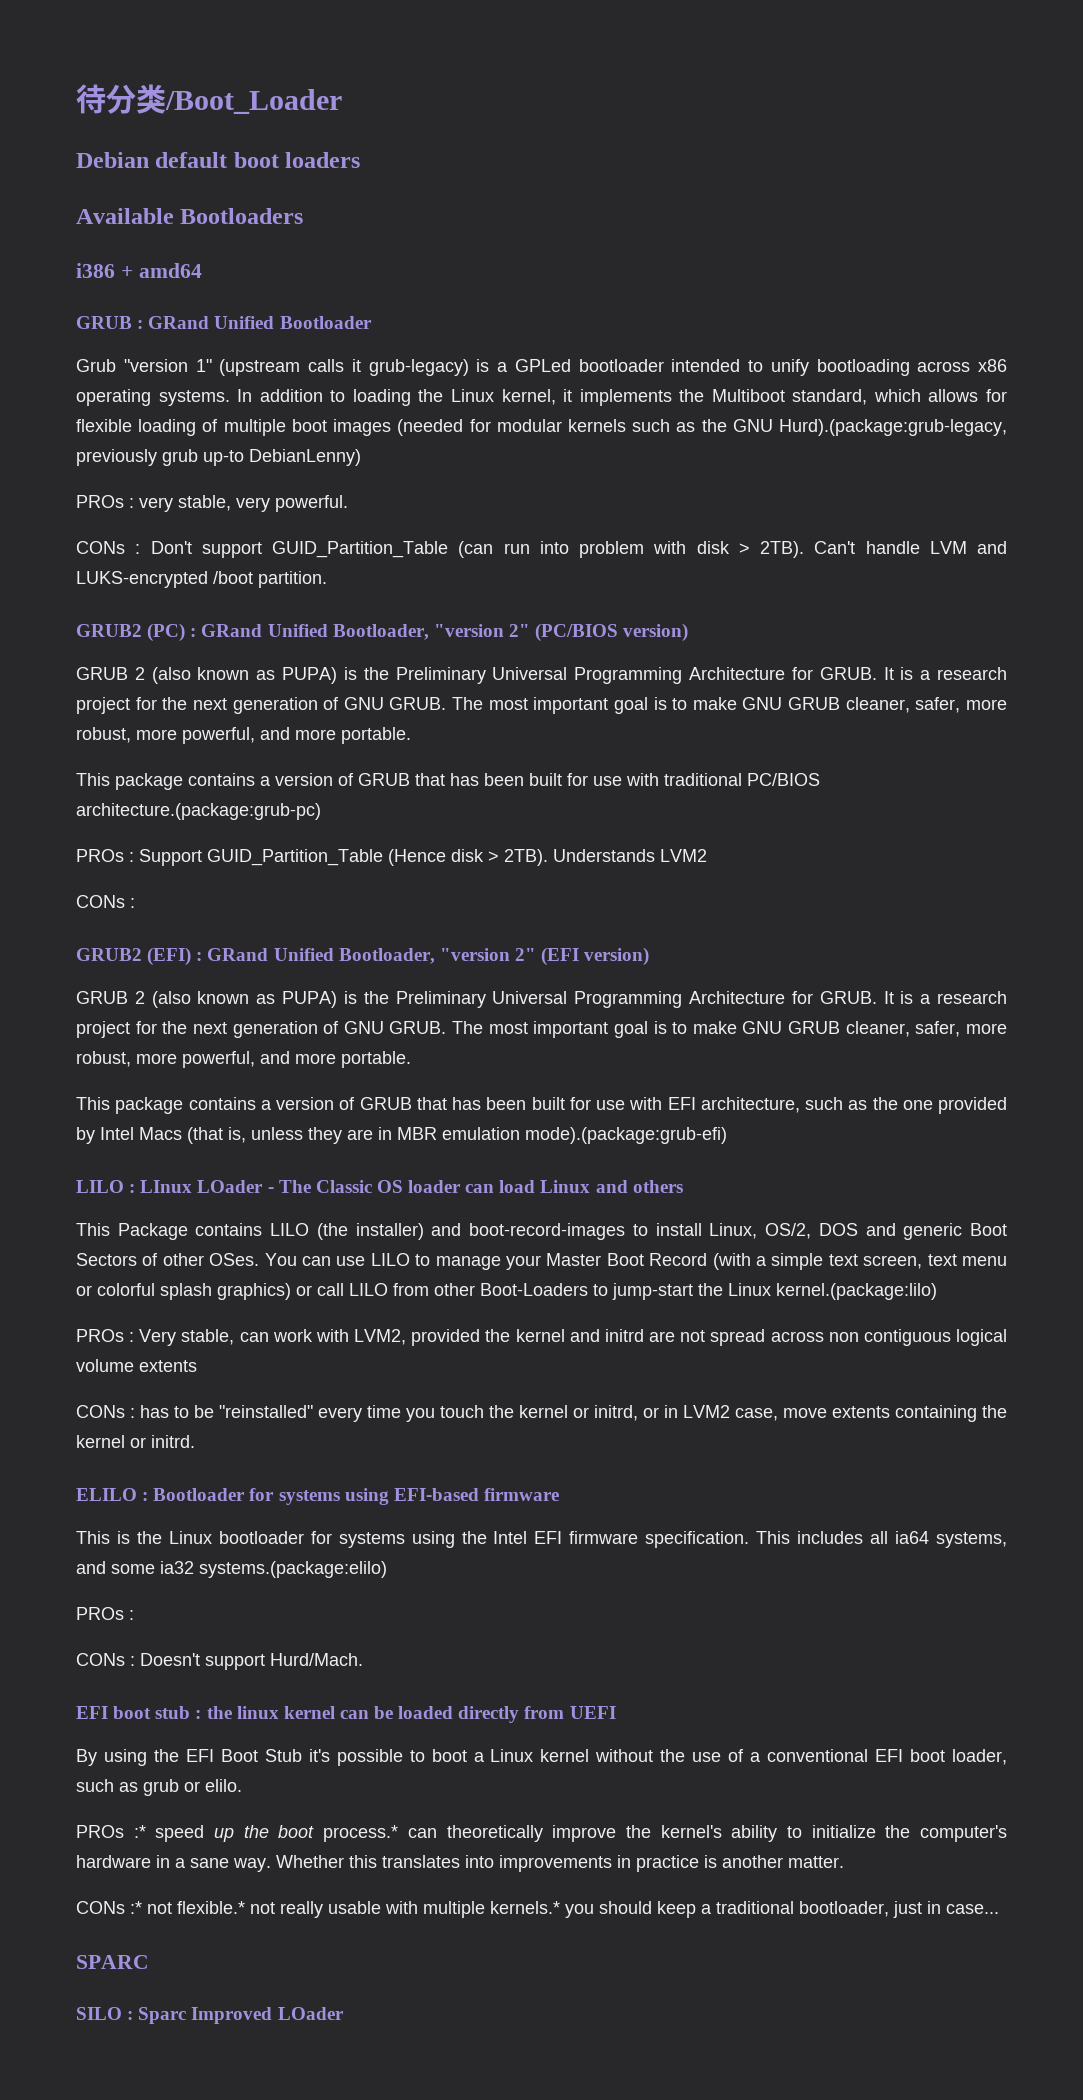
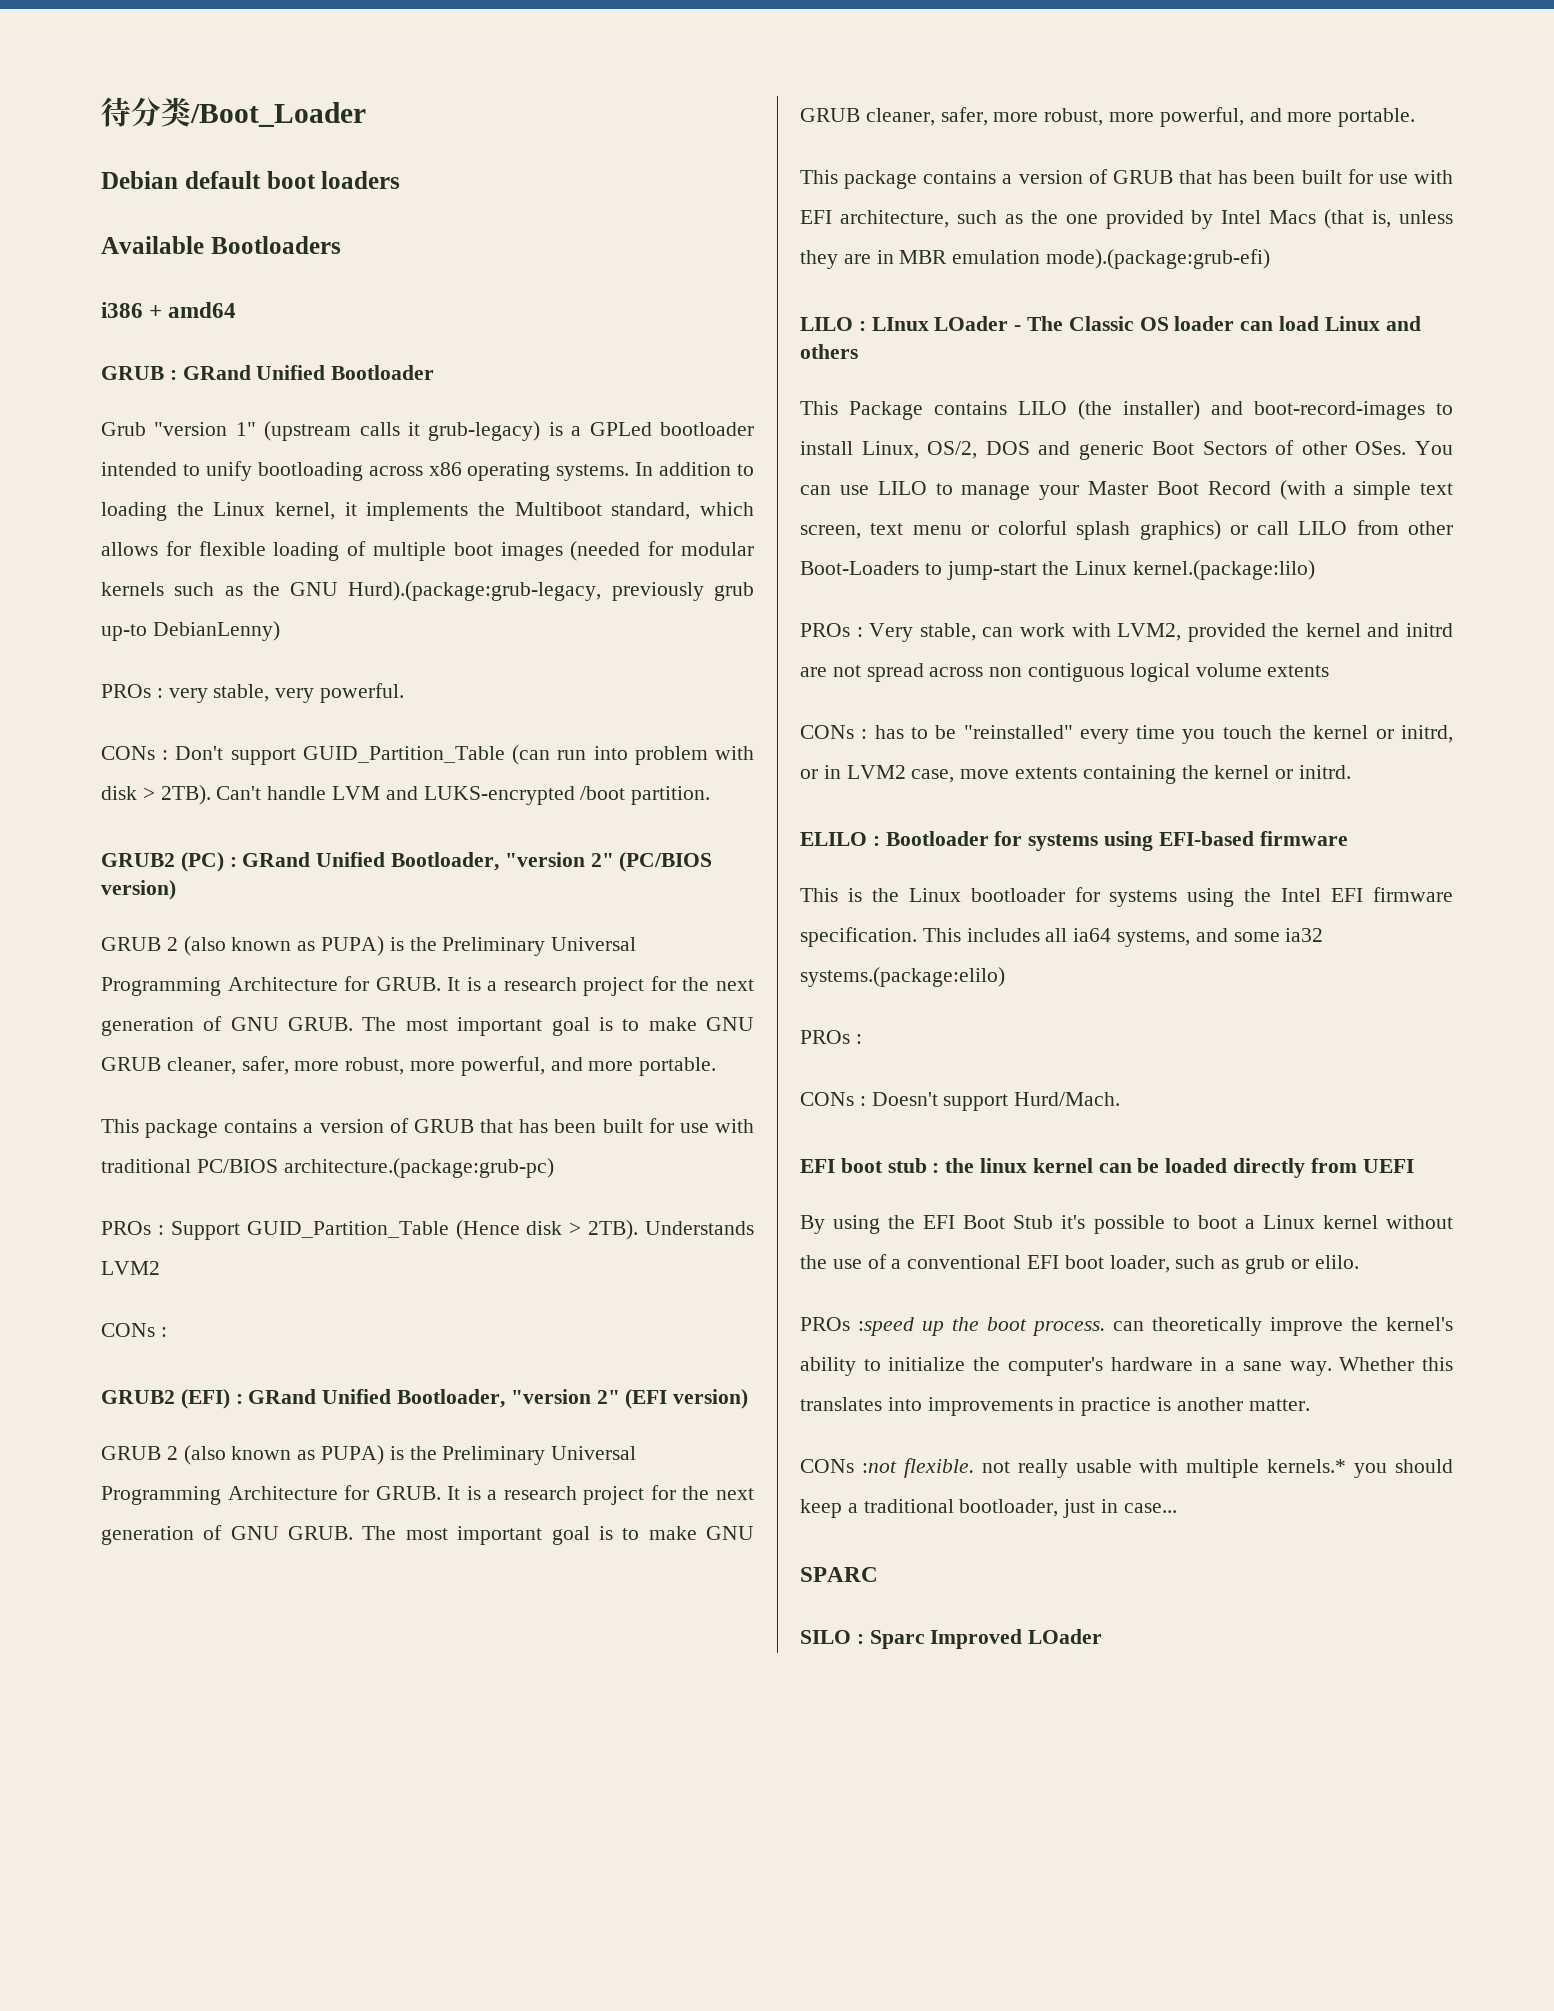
[133,1825,205,1842] :* speed -> [858,1317,914,1336] :speed
[323,1825,399,1842] process.* -> [1032,1321,1105,1336] process.
[130,1901,245,1914] :* not flexible.* -> [861,1458,974,1478] :not flexible.

